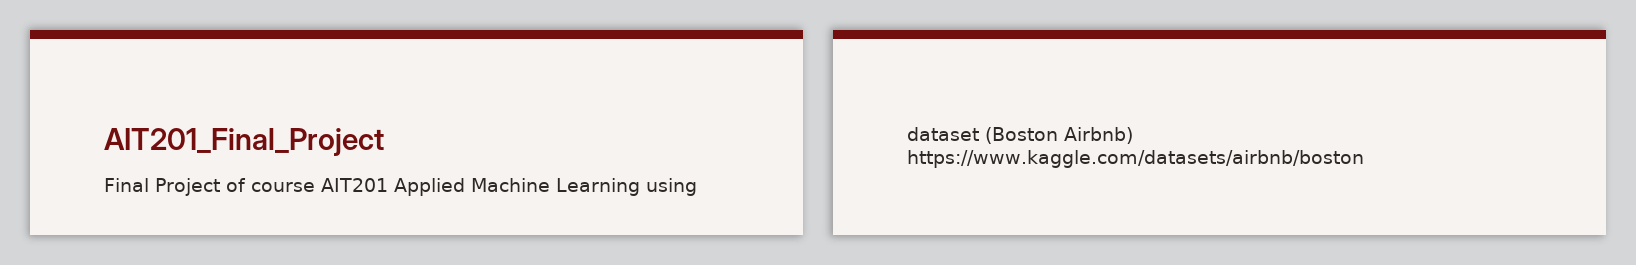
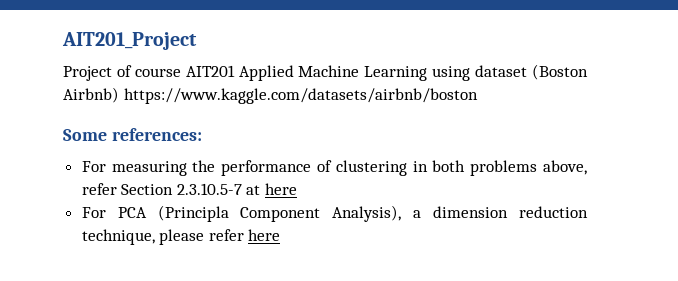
[104,128,384,156] [104,178,149,192] AIT201_Final_Project // Final -> [62,32,197,50] AIT201_Project //
(1364, 159) none -> [63,128,202,141] [81,160,588,176] [81,183,298,195] [81,205,588,222] [81,229,281,245] // Some references: // For measuring the performance of clustering in both problems above, refer Section 2.3.10.5-7 at here // For PCA (Principla Component Analysis), a dimension reduction technique, please refer here

